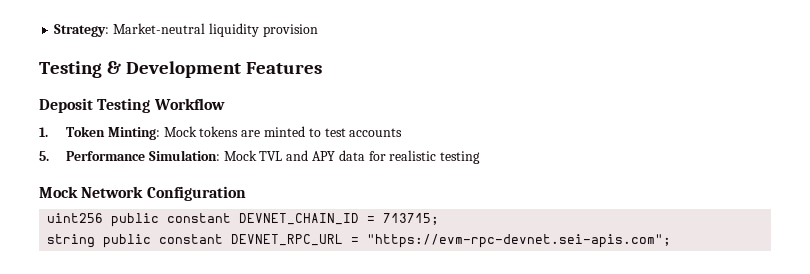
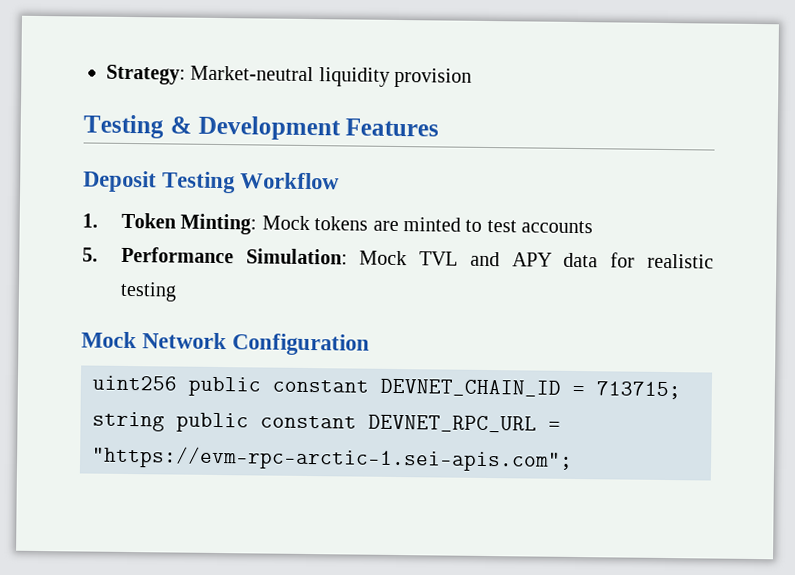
[367,234,672,248] "https://evm-rpc-devnet.sei-apis.com"; -> [91,445,573,472] "https://evm-rpc-arctic-1.sei-apis.com";

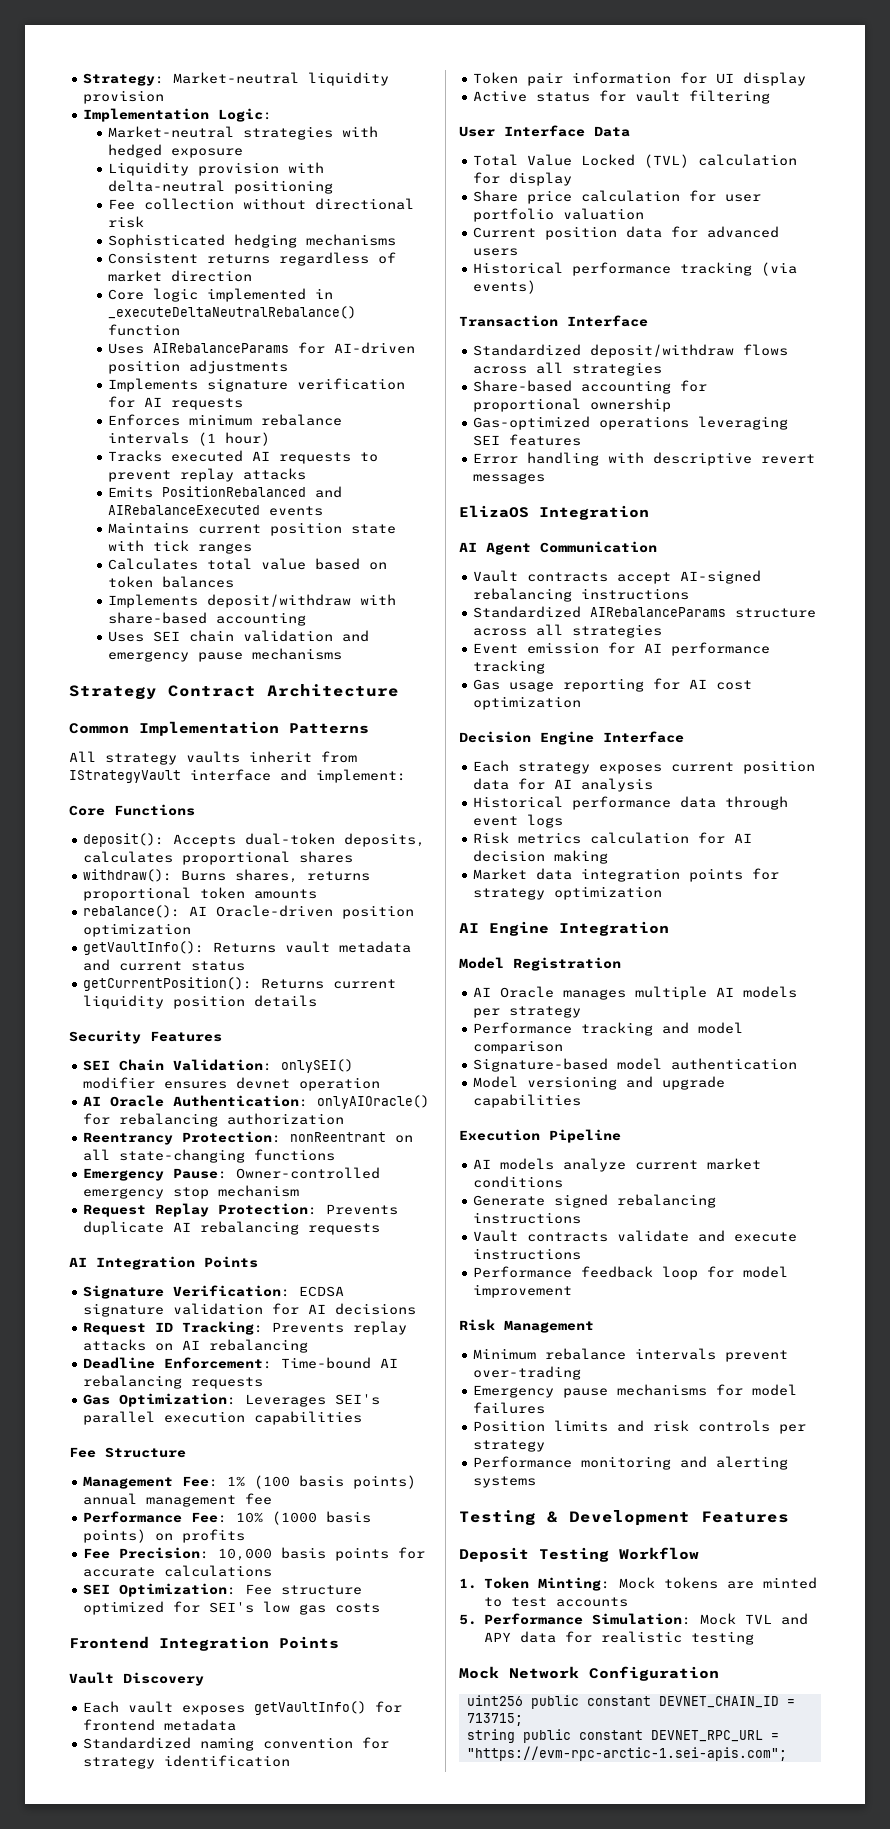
(473, 77) none -> [83,108,273,122] [108,126,379,140] [108,144,244,158] [108,162,325,176] [108,180,334,194] [108,198,415,210] [108,216,145,228] [108,234,397,248] [108,252,397,266] [108,270,253,282] [108,288,334,302] [108,306,357,319] [108,324,181,336] [108,342,416,354] [108,360,289,374] [108,378,406,392] [108,396,244,410] [108,414,343,426] [108,432,271,446] [108,450,379,464] [108,468,307,482] [108,486,343,498] [108,505,324,516] [108,522,397,536] [108,540,253,554] [108,558,388,570] [108,576,235,588] [108,594,397,608] [108,612,307,626] [108,630,370,642] [108,648,343,662] [69,684,399,700] [69,721,369,736] [69,751,357,765] [69,769,406,783] [69,804,195,816] [83,833,426,847] [83,851,354,865] [83,869,371,883] [83,887,318,901] [83,905,415,919] [83,923,192,937] [83,941,412,955] [83,959,246,971] [83,977,397,991] [83,995,318,1009] [69,1030,222,1044] [83,1059,354,1073] [83,1077,381,1091] [83,1095,430,1109] [83,1113,345,1127] [83,1131,414,1145] [83,1149,336,1163] [83,1167,381,1181] [83,1185,300,1199] [83,1203,399,1217] [83,1221,381,1235] [69,1256,258,1270] [83,1285,345,1299] [83,1303,417,1317] [83,1321,408,1335] [83,1339,309,1353] [83,1357,399,1369] [83,1375,264,1389] [83,1393,381,1407] [83,1411,363,1425] [69,1447,186,1458] [83,1475,417,1489] [83,1493,273,1507] [83,1511,372,1525] [83,1529,246,1543] [83,1547,426,1561] [83,1565,273,1577] [83,1583,363,1597] [83,1601,381,1615] [69,1636,339,1651] [69,1672,204,1686] [83,1701,403,1715] [83,1719,237,1731] [83,1737,390,1751] [83,1755,291,1769] [473,72,807,86] [473,90,771,104] [459,125,630,137] [473,154,798,168] [473,172,573,186] [473,190,762,204] [473,208,645,222] [473,226,780,240] [473,248,519,256] [473,262,798,276] [473,280,537,294] [459,315,648,327] [473,344,789,358] [473,362,663,376] [473,380,708,394] [473,398,672,412] [473,416,789,430] [473,434,582,446] [473,452,816,466] [473,473,546,484] [459,505,649,520] [459,541,657,555] [473,570,762,584] [473,588,690,602] [473,606,817,618] [473,624,663,638] [473,642,771,656] [473,660,546,674] [473,678,753,692] [473,696,582,710] [459,731,684,745] [473,760,816,774] [473,778,654,792] [473,796,789,810] [473,814,564,828] [473,832,753,844] [473,850,609,864] [473,868,780,882] [473,886,663,900] [459,921,669,936] [459,957,621,971] [473,986,798,1000] [473,1006,582,1018] [473,1022,744,1036] [473,1040,564,1054] [473,1058,798,1072] [473,1076,726,1090] [473,1094,582,1108] [459,1129,621,1143] [473,1158,762,1172] [473,1176,564,1188] [473,1194,717,1208] [473,1212,582,1224] [473,1230,798,1242] [473,1248,582,1260] [473,1266,789,1280] [473,1284,573,1298] [459,1319,594,1333] [473,1348,789,1362] [473,1366,582,1380] [473,1384,798,1398] [473,1402,546,1414] [473,1420,807,1434] [473,1440,546,1452] [473,1456,789,1470] [473,1476,537,1488] // Implementation Logic: // Market-neutral strategies with hedged exposure // Liquidity provision with delta-neutral positioning // Fee collection without directional risk // Sophisticated hedging mechanisms // Consistent returns regardless of market direction // Core logic implemented in _executeDeltaNeutralRebalance() function // Uses AIRebalanceParams for AI-driven position adjustments // Implements signature verification for AI requests // Enforces minimum rebalance intervals (1 hour) // Tracks executed AI requests to prevent replay attacks // Emits PositionRebalanced and AIRebalanceExecuted events // Maintains current position state with tick ranges // Calculates total value based on token balances // Implements deposit/withdraw with share-based accounting // Uses SEI chain validation and emergency pause mechanisms // Strategy Contract Architecture // Common Implementation Patterns // All strategy vaults inherit from IStrategyVault interface and implement: // Core Functions // deposit(): Accepts dual-token deposits, calculates proportional shares // withdraw(): Burns shares, returns proportional token amounts // rebalance(): AI Oracle-driven position optimization // getVaultInfo(): Returns vault metadata and current status // getCurrentPosition(): Returns current liquidity position details // Security Features // SEI Chain Validation: onlySEI() modifier ensures devnet operation // AI Oracle Authentication: onlyAIOracle() for rebalancing authorization // Reentrancy Protection: nonReentrant on all state-changing functions // Emergency Pause: Owner-controlled emergency stop mechanism // Request Replay Protection: Prevents duplicate AI rebalancing requests // AI Integration Points // Signature Verification: ECDSA signature validation for AI decisions // Request ID Tracking: Prevents replay attacks on AI rebalancing // Deadline Enforcement: Time-bound AI rebalancing requests // Gas Optimization: Leverages SEI's parallel execution capabilities // Fee Structure // Management Fee: 1% (100 basis points) annual management fee // Performance Fee: 10% (1000 basis points) on profits // Fee Precision: 10,000 basis points for accurate calculations // SEI Optimization: Fee structure optimized for SEI's low gas costs // Frontend Integration Points // Vault Discovery // Each vault exposes getVaultInfo() for frontend metadata // Standardized naming convention for strategy identification // Token pair information for UI display // Active status for vault filtering // User Interface Data // Total Value Locked (TVL) calculation for display // Share price calculation for user portfolio valuation // Current position data for advanced users // Historical performance tracking (via events) // Transaction Interface // Standardized deposit/withdraw flows across all strategies // Share-based accounting for proportional ownership // Gas-optimized operations leveraging SEI features // Error handling with descriptive revert messages // ElizaOS Integration // AI Agent Communication // Vault contracts accept AI-signed rebalancing instructions // Standardized AIRebalanceParams structure across all strategies // Event emission for AI performance tracking // Gas usage reporting for AI cost optimization // Decision Engine Interface // Each strategy exposes current position data for AI analysis // Historical performance data through event logs // Risk metrics calculation for AI decision making // Market data integration points for strategy optimization // AI Engine Integration // Model Registration // AI Oracle manages multiple AI models per strategy // Performance tracking and model comparison // Signature-based model authentication // Model versioning and upgrade capabilities // Execution Pipeline // AI models analyze current market conditions // Generate signed rebalancing instructions // Vault contracts validate and execute instructions // Performance feedback loop for model improvement // Risk Management // Minimum rebalance intervals prevent over-trading // Emergency pause mechanisms for model failures // Position limits and risk controls per strategy // Performance monitoring and alerting systems

